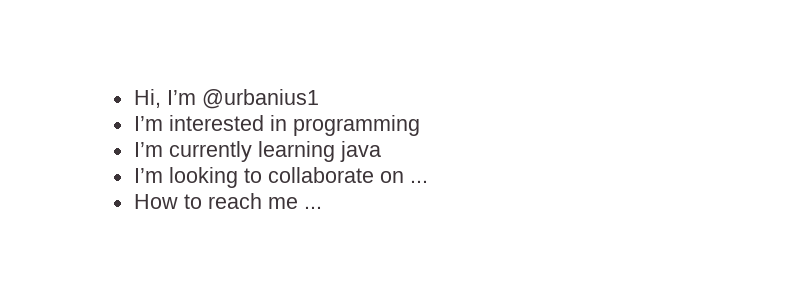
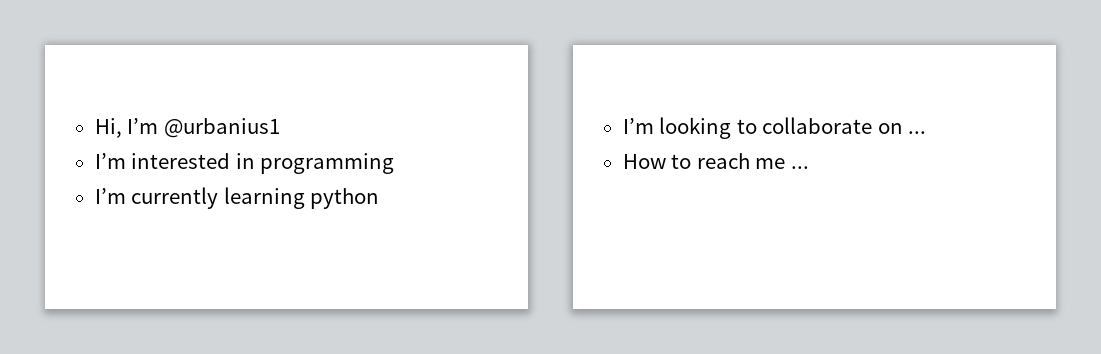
[339,141,381,162] java -> [310,188,380,209] python

